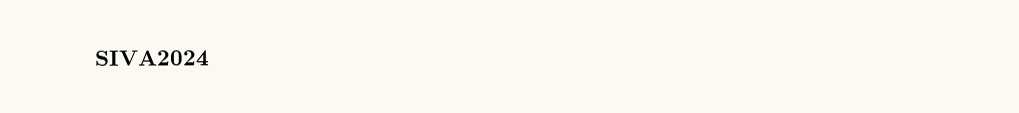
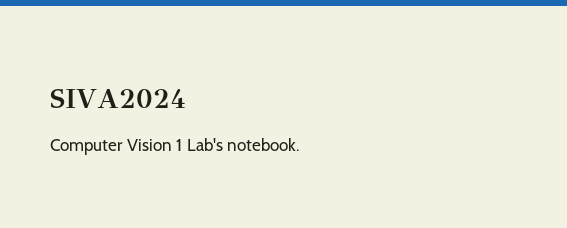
(210, 58) none -> [50,138,300,155] // Computer Vision 1 Lab's notebook.

